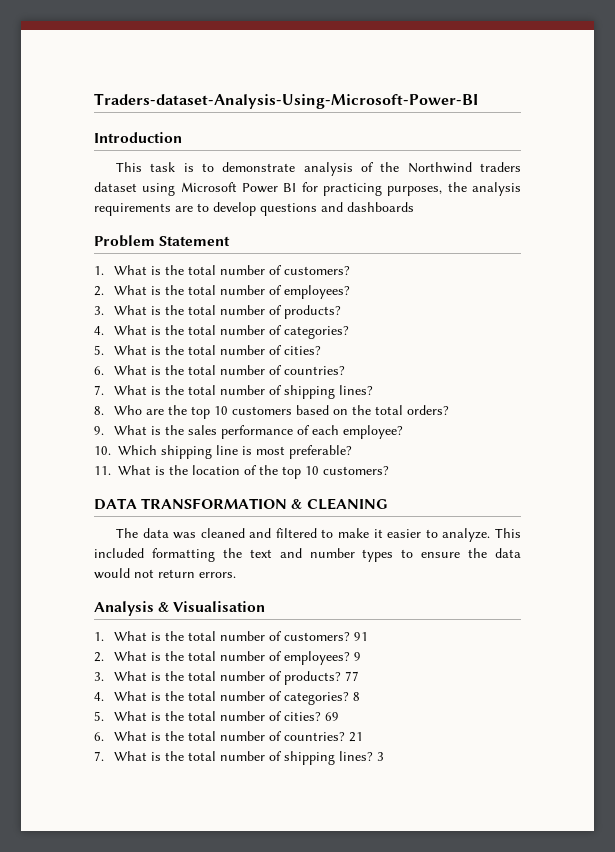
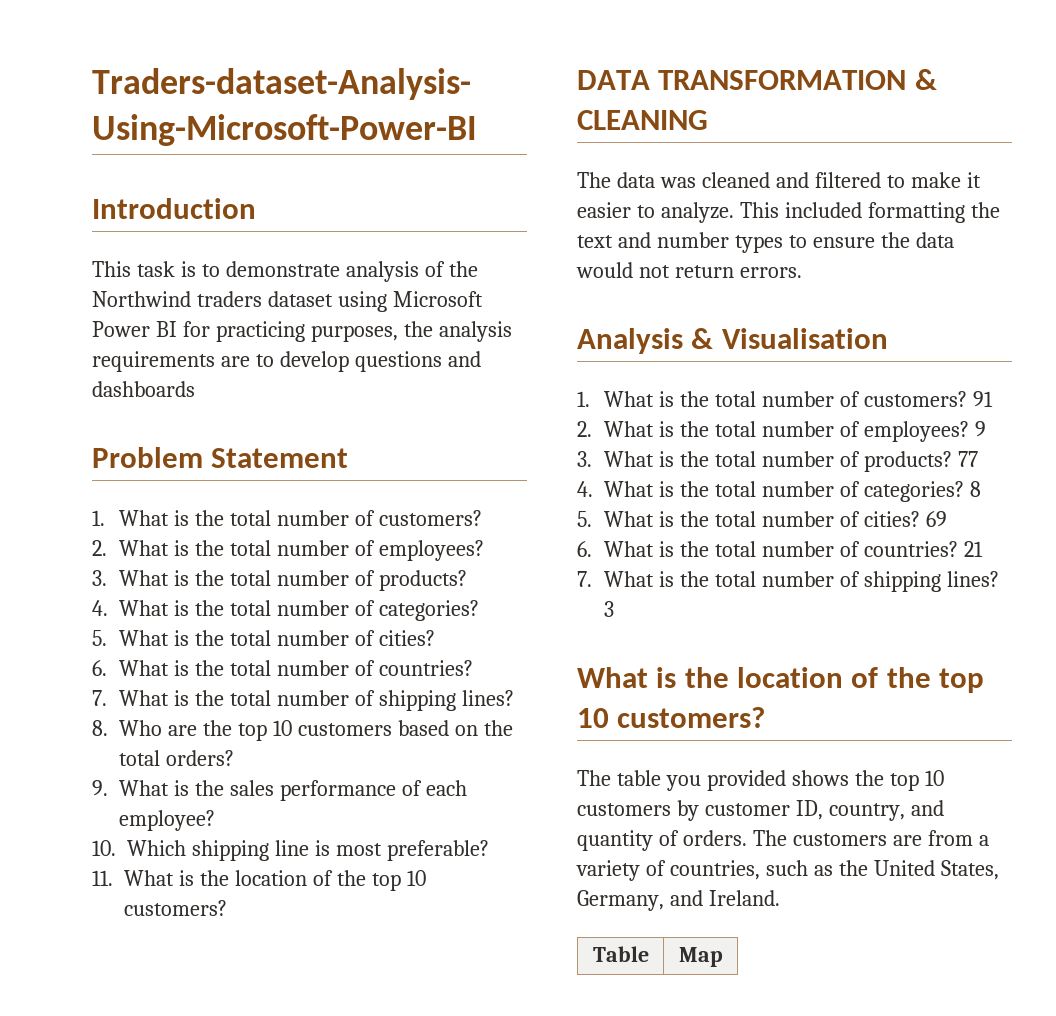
(384, 756) none -> [577,667,985,693] [577,707,766,728] [577,770,944,791] [577,800,944,821] [577,830,989,851] [576,860,999,881] [577,890,780,911] [592,946,649,962] [678,947,723,967] // What is the location of the top 10 customers? // The table you provided shows the top 10 customers by customer ID, country, and quantity of orders. The customers are from a variety of countries, such as the United States, Germany, and Ireland. // Table | Map

